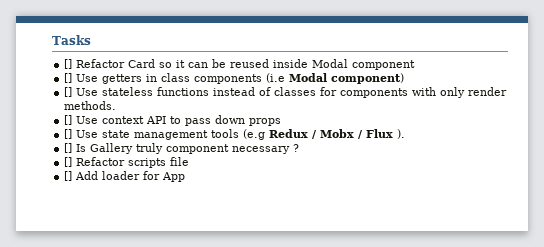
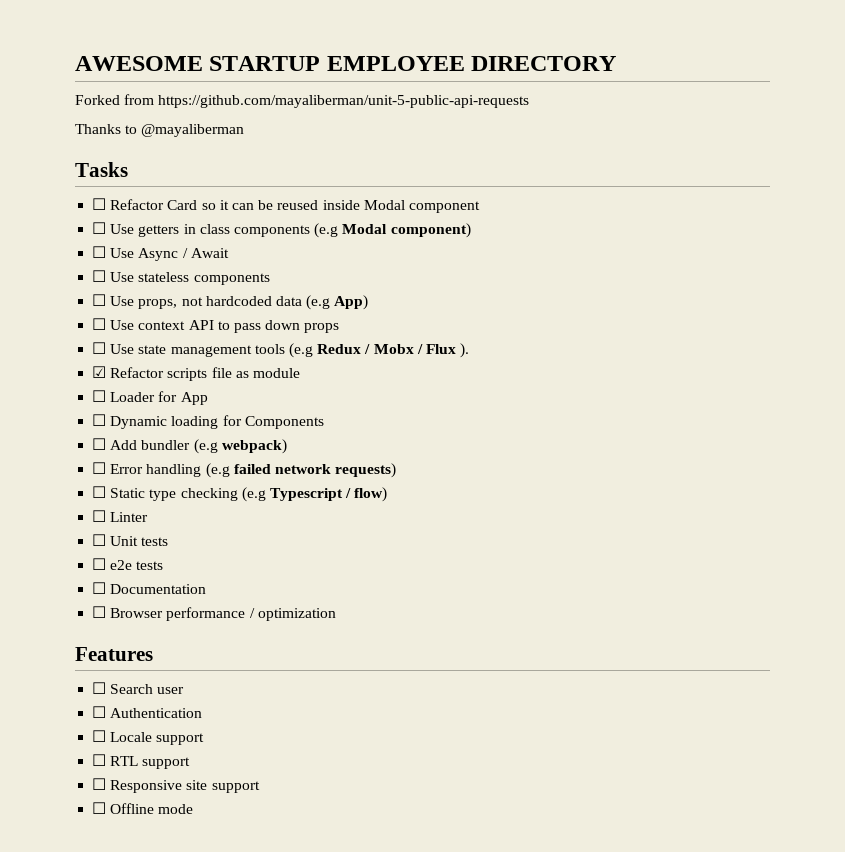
(52, 40) none -> [75,56,617,71] [75,94,530,108] [75,124,245,137] AWESOME STARTUP EMPLOYEE DIRECTORY // Forked from https://github.com/mayaliberman/unit-5-public-api-requests // Thanks to @mayaliberman //
[64,59,73,69] [] -> [92,198,107,210] ☐
[64,73,73,83] [] -> [92,222,107,234] ☐
[266,73,286,83] (i.e -> [314,223,339,238] (e.g
[64,87,508,98] [64,101,117,110] [64,115,73,125] [] Use stateless functions instead of classes for components with only render methods. // [] -> [92,246,229,261] [92,270,270,285] [92,294,369,310] [92,318,107,330] ☐ Use Async / Await // ☐ Use stateless components // ☐ Use props, not hardcoded data (e.g App) // ☐
[64,129,73,139] [] -> [92,342,107,354] ☐
[64,143,300,154] [64,157,190,168] [64,171,186,182] [] Is Gallery truly component necessary ? // [] Refactor scripts file // [] Add loader for App -> [92,366,300,381] [92,390,208,405] [92,414,324,429] [92,438,287,454] [92,462,397,478] [92,486,388,502] [92,510,149,522] [92,534,169,546] [92,558,164,570] [92,582,207,594] [92,606,336,621] [75,647,153,661] [92,682,185,694] [92,706,203,718] [92,730,205,745] [92,754,191,769] [92,778,260,793] [92,802,194,814] ☑ Refactor scripts file as module // ☐ Loader for App // ☐ Dynamic loading for Components // ☐ Add bundler (e.g webpack) // ☐ Error handling (e.g failed network requests) // ☐ Static type checking (e.g Typescript / flow) // ☐ Linter // ☐ Unit tests // ☐ e2e tests // ☐ Documentation // ☐ Browser performance / optimization // Features // ☐ Search user // ☐ Authentication // ☐ Locale support // ☐ RTL support // ☐ Responsive site support // ☐ Offline mode

